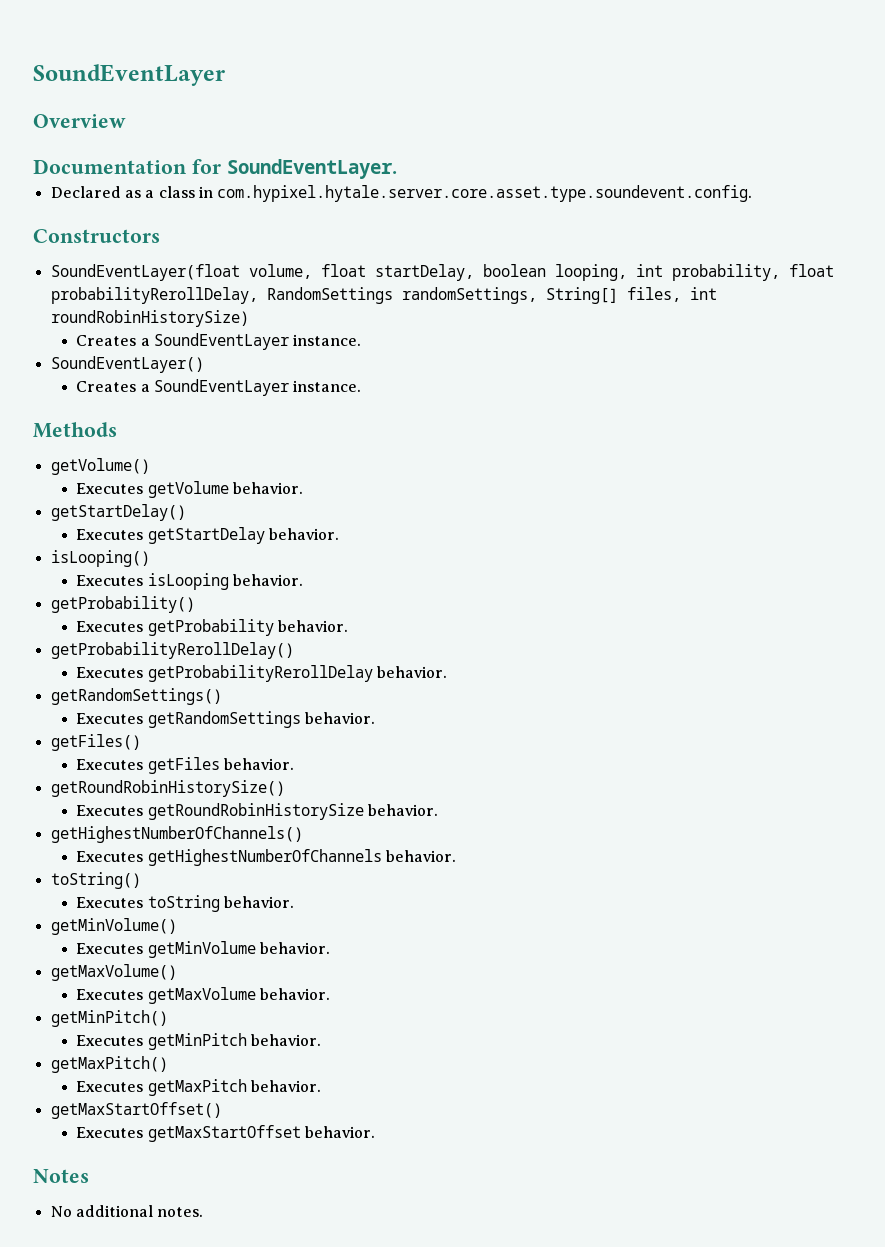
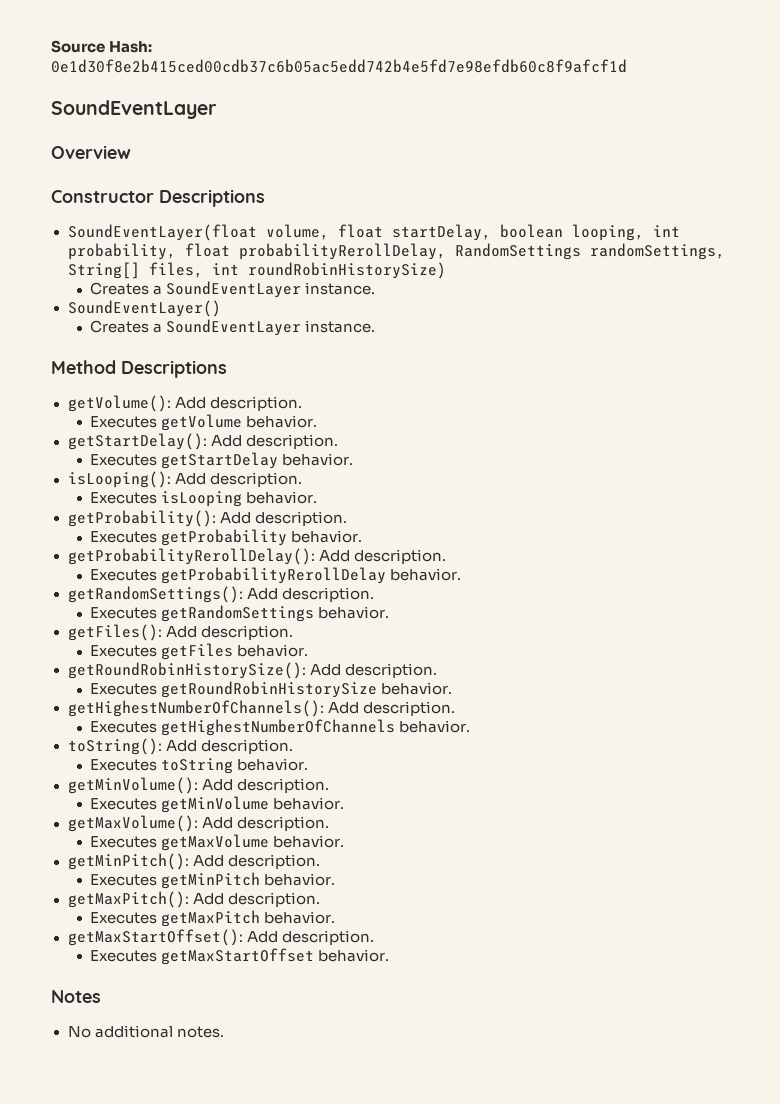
(33, 75) none -> [51,40,153,53] [51,59,627,73] Source Hash: 0e1d30f8e2b415ced00cdb37c6b05ac5edd742b4e5fd7e98efdb60c8f9afcf1d //
[33,159,397,179] [50,185,753,202] [33,229,160,243] Documentation for SoundEventLayer. // Declared as a class in com.hypixel.hytale.server.core.asset.type.soundevent.config. // Constructors -> [51,189,265,207] Constructor Descriptions
[33,422,117,438] [50,458,150,475] Methods // getVolume() -> [51,360,227,378] [67,395,302,412] Method Descriptions // getVolume(): Add description.
[50,504,186,521] getStartDelay() -> [67,433,338,450] getStartDelay(): Add description.
[50,550,150,567] isLooping() -> [67,471,302,488] isLooping(): Add description.
[50,596,195,613] getProbability() -> [67,510,347,527] getProbability(): Add description.
[50,642,294,659] getProbabilityRerollDelay() -> [67,548,446,565] getProbabilityRerollDelay(): Add description.
[50,688,222,705] getRandomSettings() -> [67,586,374,603] getRandomSettings(): Add description.
[50,734,141,751] getFiles() -> [67,624,293,641] getFiles(): Add description.
[50,780,285,797] getRoundRobinHistorySize() -> [67,662,437,679] getRoundRobinHistorySize(): Add description.
[50,826,303,843] getHighestNumberOfChannels() -> [67,700,455,717] getHighestNumberOfChannels(): Add description.
[50,872,141,889] toString() -> [67,738,293,755] toString(): Add description.
[50,918,177,935] getMinVolume() -> [67,777,329,794] getMinVolume(): Add description.
[50,964,177,981] getMaxVolume() -> [67,815,329,832] getMaxVolume(): Add description.
[50,1010,168,1027] getMinPitch() -> [67,853,320,870] getMinPitch(): Add description.
[50,1056,168,1073] getMaxPitch() -> [67,891,320,908] getMaxPitch(): Add description.
[50,1102,222,1119] getMaxStartOffset() -> [67,929,374,946] getMaxStartOffset(): Add description.

